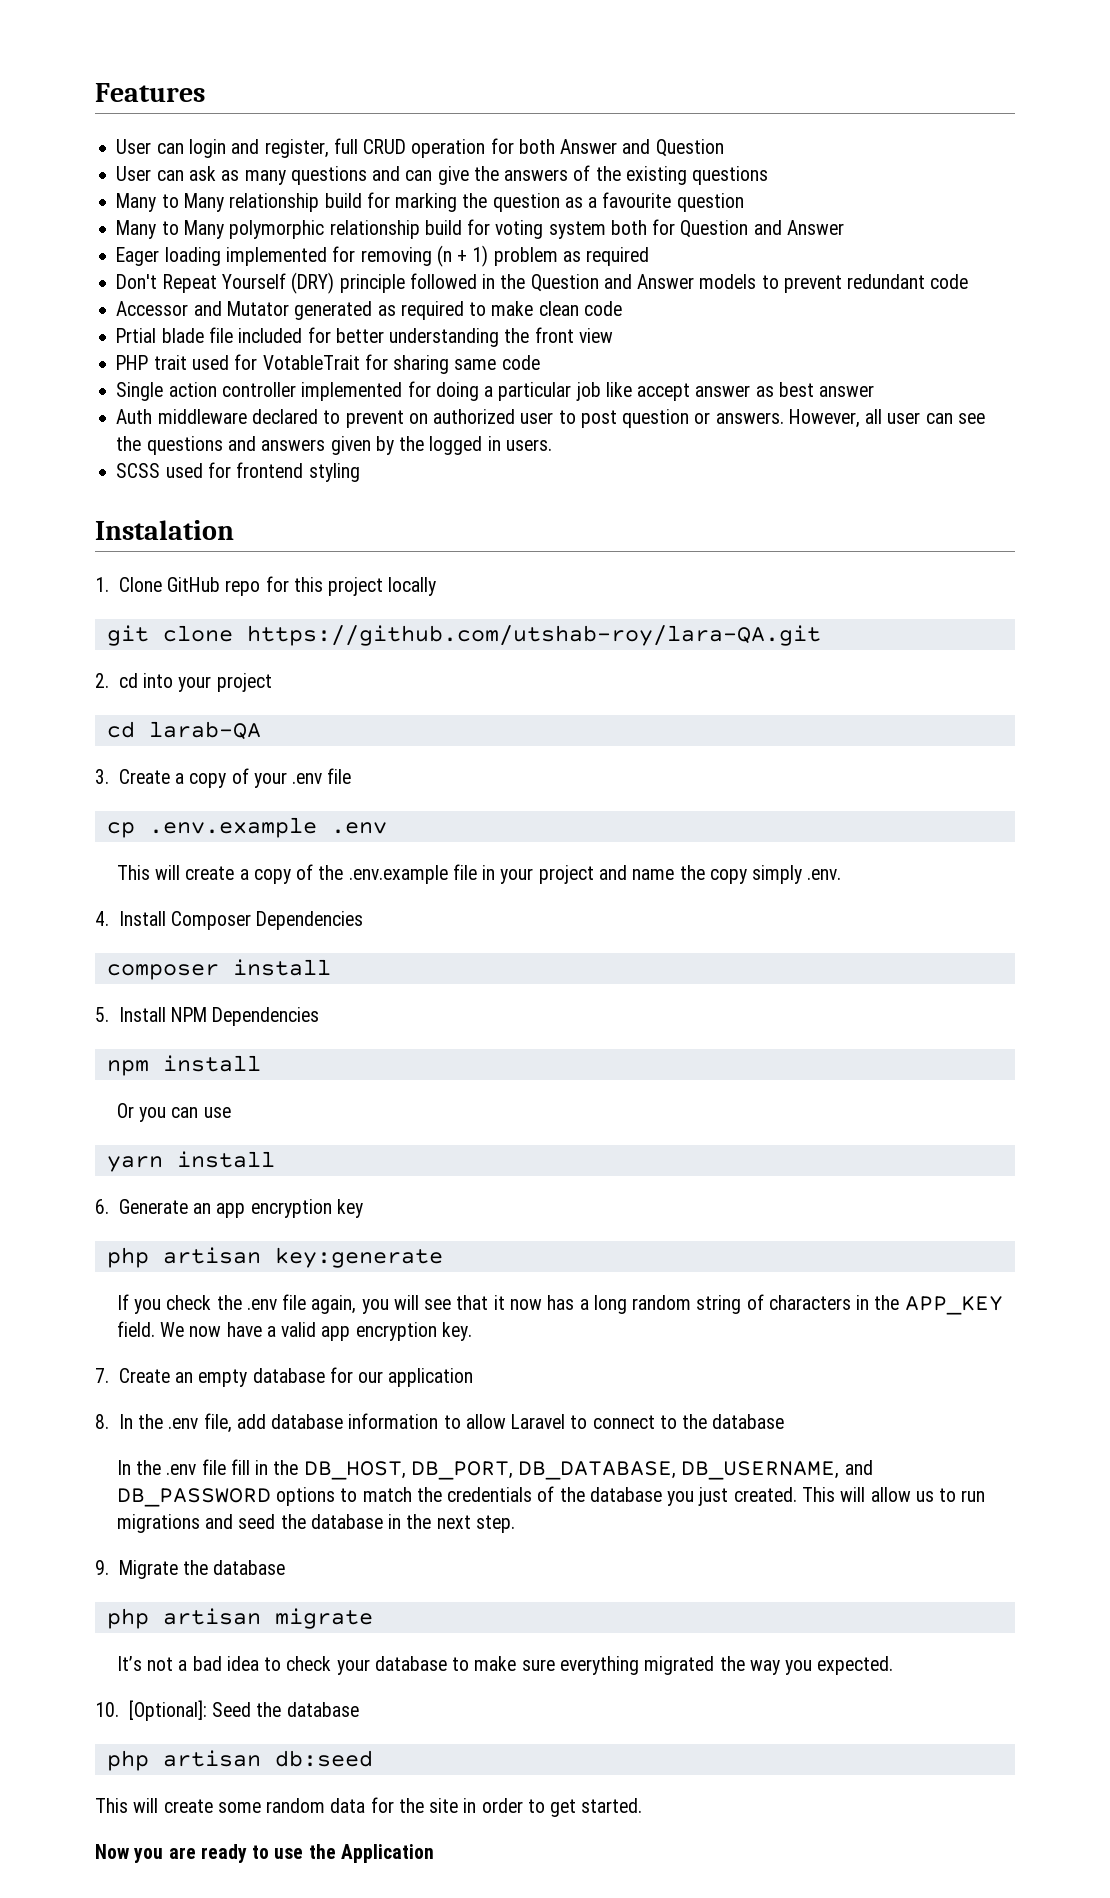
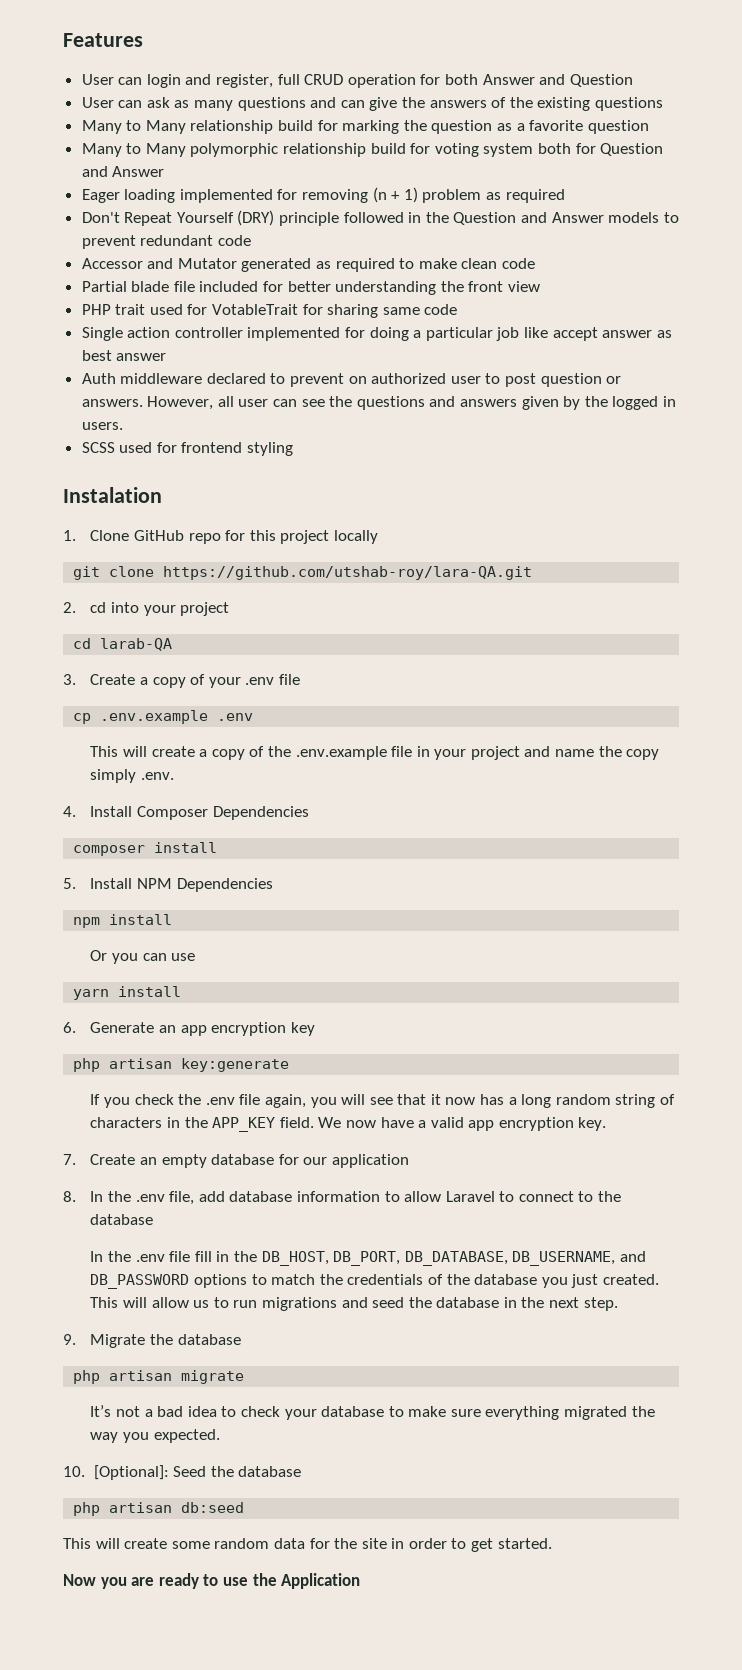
[602,192,672,208] favourite -> [529,120,584,131] favorite
[116,328,157,343] Prtial -> [81,281,127,292] Partial

